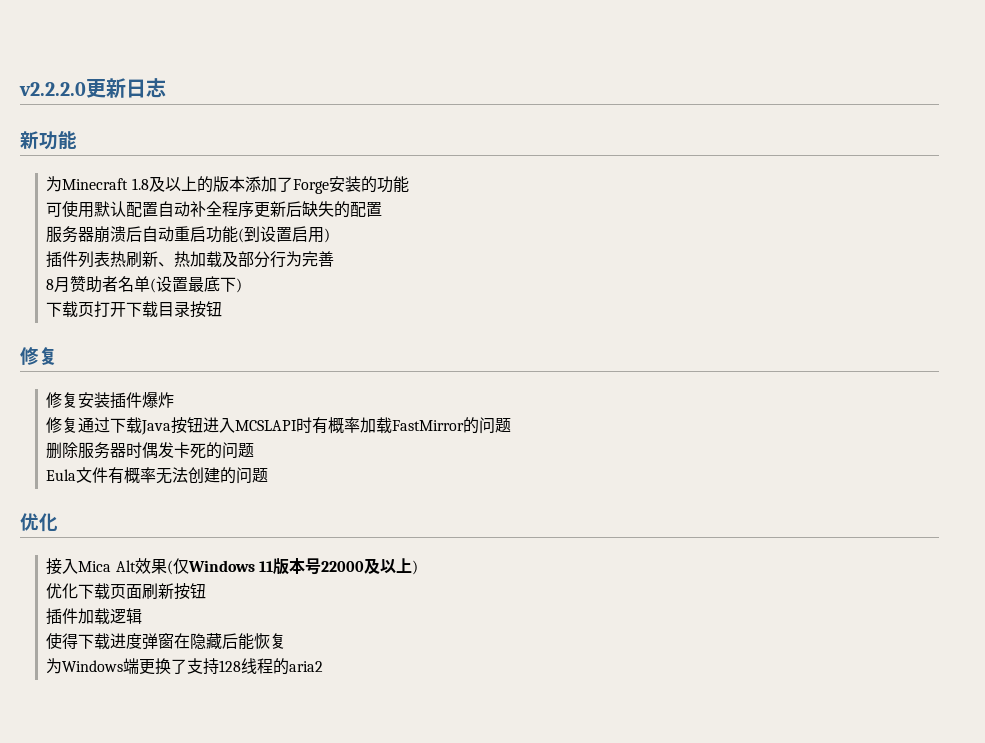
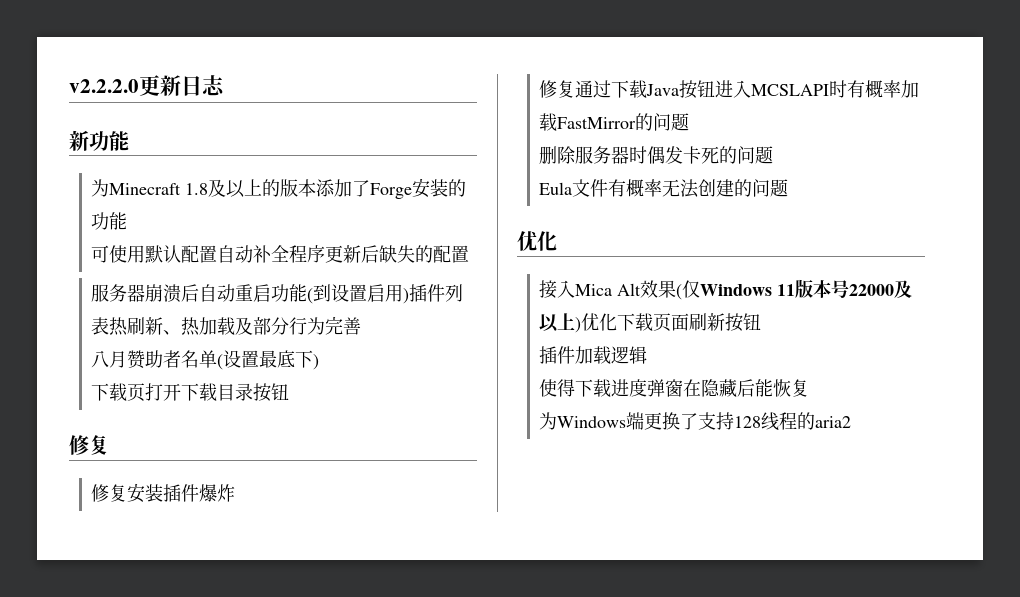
(331, 235) // -> (410, 296) none
[46,279,55,290] 8 -> [91,350,110,368] 八
(419, 567) // -> (582, 325) none

